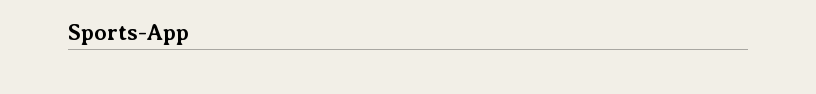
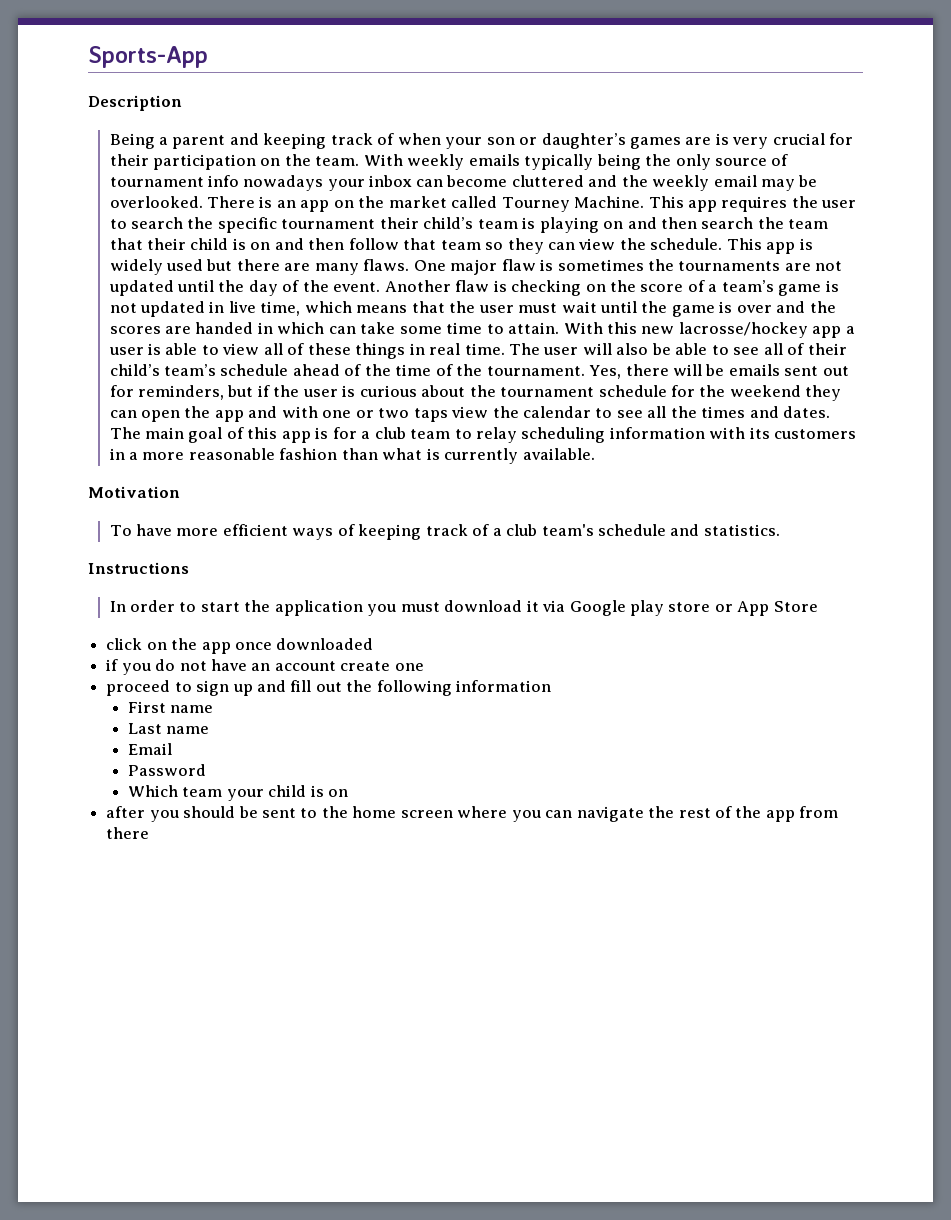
(189, 34) none -> [88,95,182,111] [109,133,854,149] [109,154,789,170] [109,175,818,191] [109,196,857,212] [109,217,829,233] [109,238,813,254] [109,259,843,275] [108,280,839,296] [109,301,836,317] [109,322,855,338] [108,343,847,359] [109,364,849,379] [109,385,842,401] [109,406,831,422] [109,427,857,443] [109,448,595,464] [88,486,180,498] [109,524,780,540] [88,562,189,574] [109,600,818,616] [106,638,374,654] [106,659,424,675] [106,680,552,696] [127,701,214,713] [127,723,210,734] [127,743,172,755] [127,764,206,776] [127,785,348,801] [106,806,839,822] [106,827,150,839] // Description // Being a parent and keeping track of when your son or daughter’s games are is very crucial for their participation on the team. With weekly emails typically being the only source of tournament info nowadays your inbox can become cluttered and the weekly email may be overlooked. There is an app on the market called Tourney Machine. This app requires the user to search the specific tournament their child’s team is playing on and then search the team that their child is on and then follow that team so they can view the schedule. This app is widely used but there are many flaws. One major flaw is sometimes the tournaments are not updated until the day of the event. Another flaw is checking on the score of a team’s game is not updated in live time, which means that the user must wait until the game is over and the scores are handed in which can take some time to attain. With this new lacrosse/hockey app a user is able to view all of these things in real time. The user will also be able to see all of their child’s team’s schedule ahead of the time of the tournament. Yes, there will be emails sent out for reminders, but if the user is curious about the tournament schedule for the weekend they can open the app and with one or two taps view the calendar to see all the times and dates. The main goal of this app is for a club team to relay scheduling information with its customers in a more reasonable fashion than what is currently available. // Motivation // To have more efficient ways of keeping track of a club team's schedule and statistics. // Instructions // In order to start the application you must download it via Google play store or App Store // click on the app once downloaded // if you do not have an account create one // proceed to sign up and fill out the following information // First name // Last name // Email // Password // Which team your child is on // after you should be sent to the home screen where you can navigate the rest of the app from there

